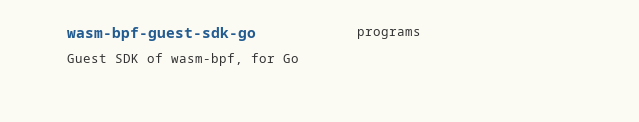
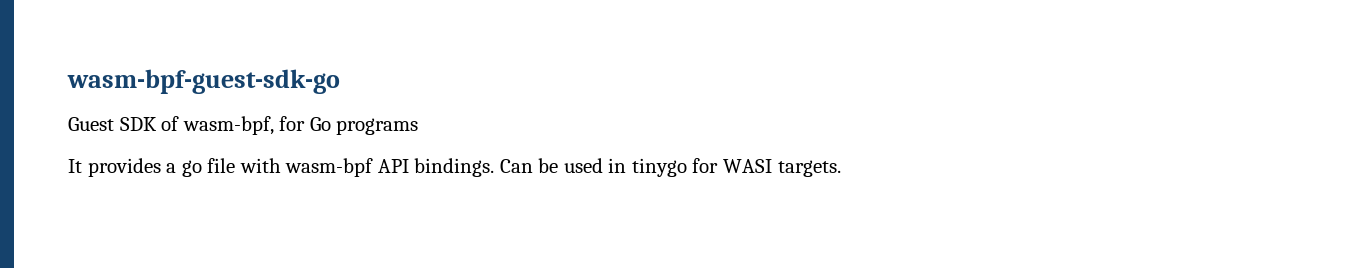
(421, 34) none -> [68,158,841,177] // It provides a go file with wasm-bpf API bindings. Can be used in tinygo for WASI targets.

